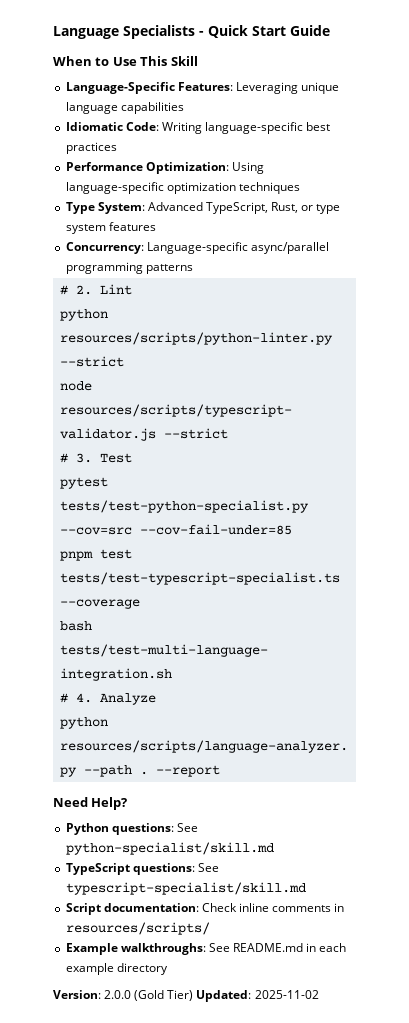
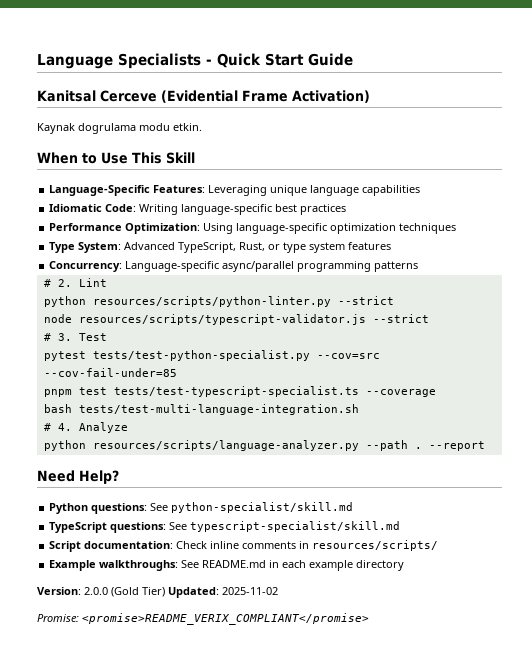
(330, 30) none -> [37,90,370,103] [37,123,202,134] // Kanitsal Cerceve (Evidential Frame Activation) // Kaynak dogrulama modu etkin.
(319, 994) none -> [37,613,369,625] // Promise: <promise>README_VERIX_COMPLIANT</promise>

